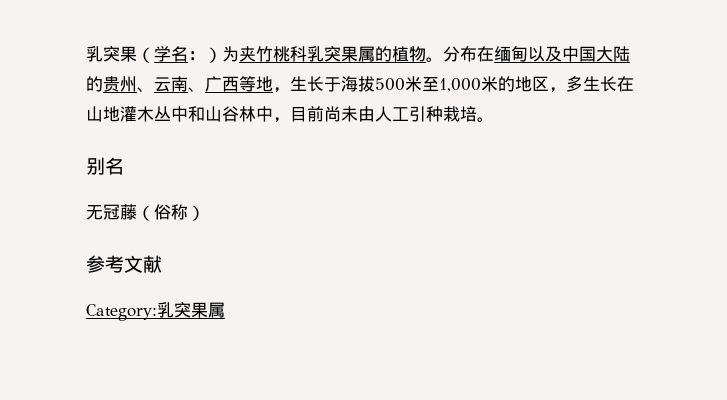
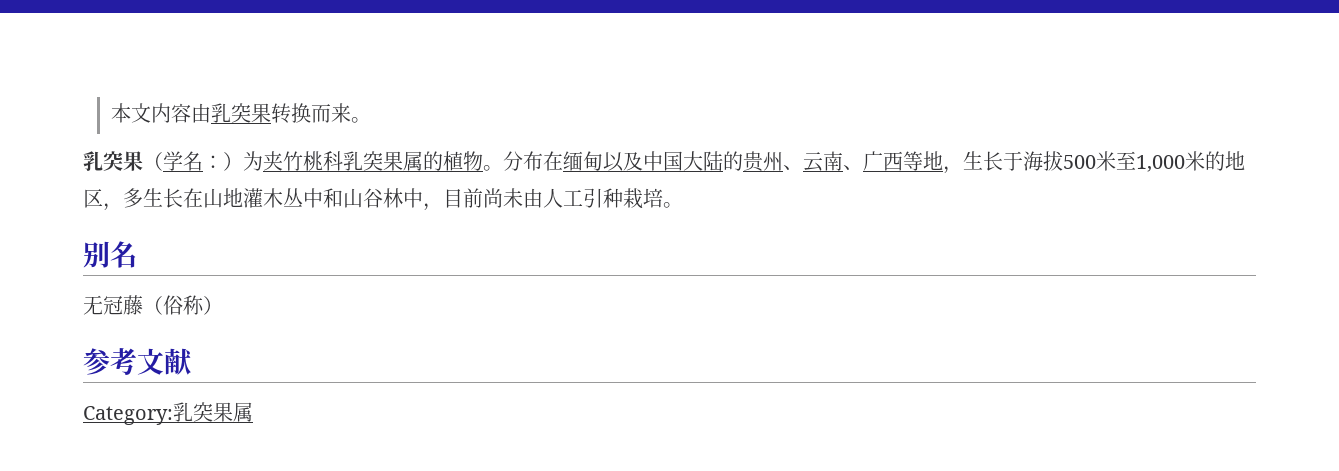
(86, 54) none -> [110,103,371,124] 本文内容由乳突果转换而来。 //

